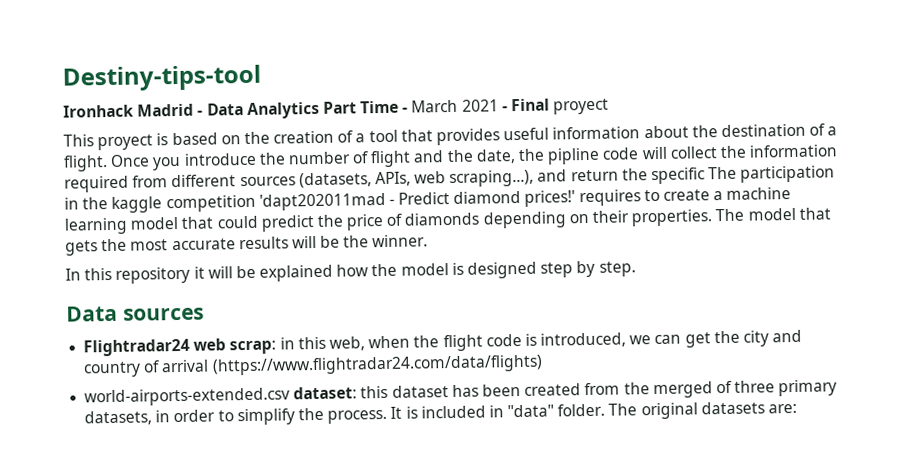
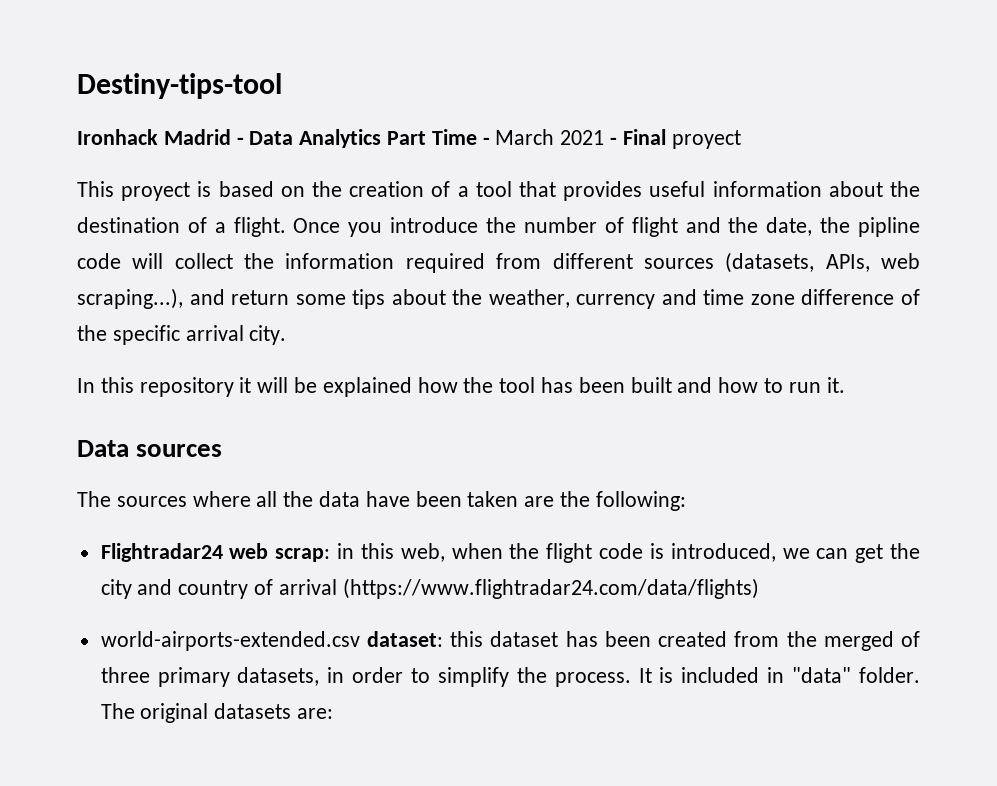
[621,165,836,185] [64,187,792,213] [64,207,831,235] [65,234,429,256] the specific The participation in the kaggle competition 'dapt202011mad - Predict diamond prices!' requires to create a machine learning model that could predict the price of diamonds depending on their properties. The model that gets the most accurate results will be the winner. -> [295,289,921,309] [77,325,287,345] some tips about the weather, currency and time zone difference of the specific arrival city.
[400,260,636,279] [66,305,204,322] model is designed step by step. // Data sources -> [499,377,845,393] [77,440,223,457] [77,491,686,511] tool has been built and how to run it. // Data sources // The sources where all the data have been taken are the following:

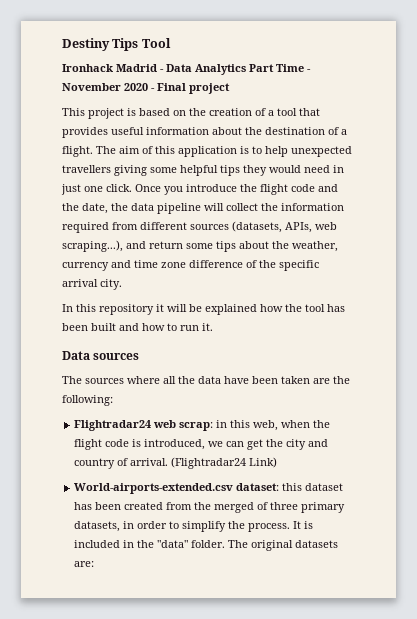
[77,73,282,99] Destiny-tips-tool -> [62,38,171,51] Destiny Tips Tool
[495,129,605,145] March 2021 -> [62,83,148,91] November 2020
[671,130,741,149] proyect -> [189,83,230,94] project
[121,182,191,201] proyect -> [88,108,124,119] project
(286, 227) none -> [96,146,352,157] [62,165,344,176] [61,184,132,195] The aim of this application is to help unexpected travellers giving some helpful tips they would need in just one click.
[523,217,678,237] number of flight -> [260,184,315,195] flight code
[858,217,921,237] [77,253,121,269] pipline code -> [131,203,201,214] data pipeline
[278,578,759,599] [100,631,360,651] arrival (https://www.flightradar24.com/data/flights) // world-airports-extended.csv -> [130,457,278,469] [74,483,234,494] arrival. (Flightradar24 Link) // World-airports-extended.csv
(785, 675) none -> [137,540,155,548] the

